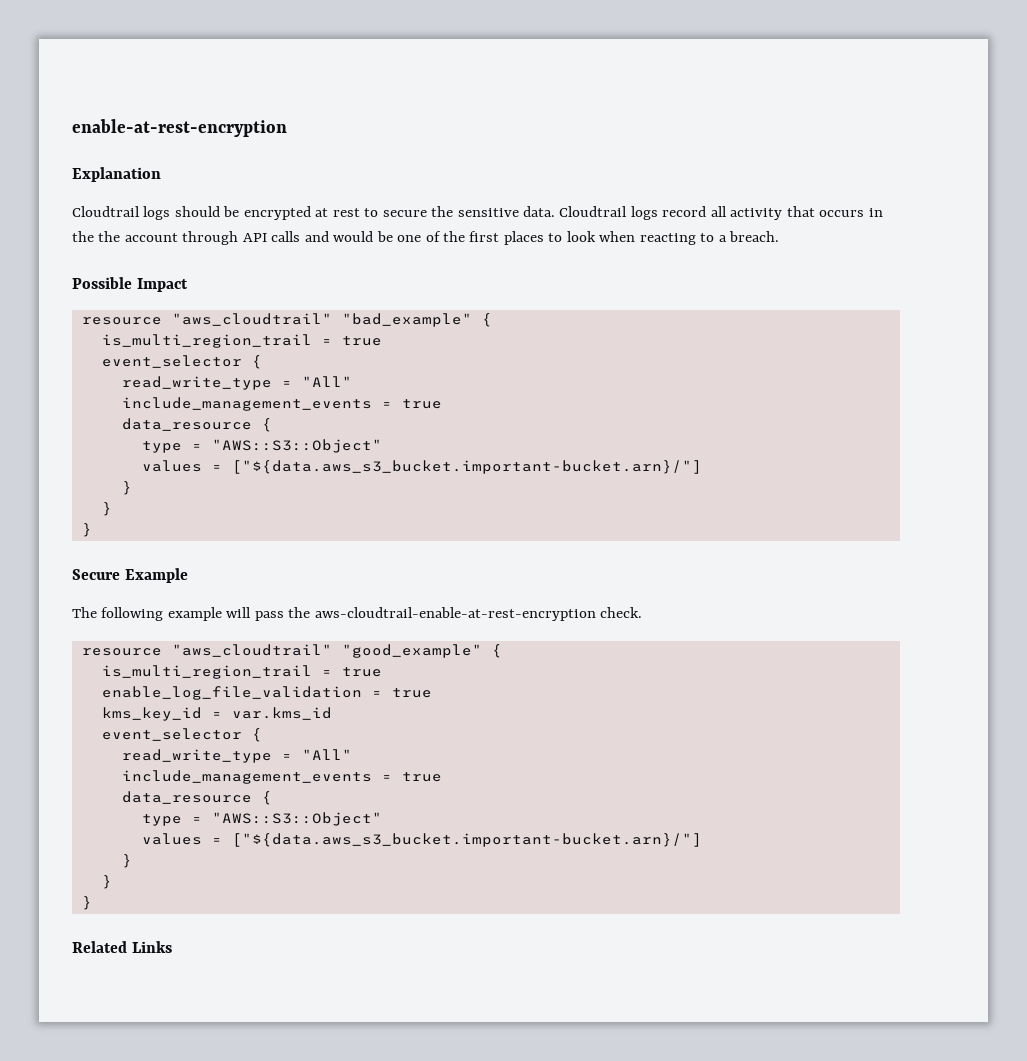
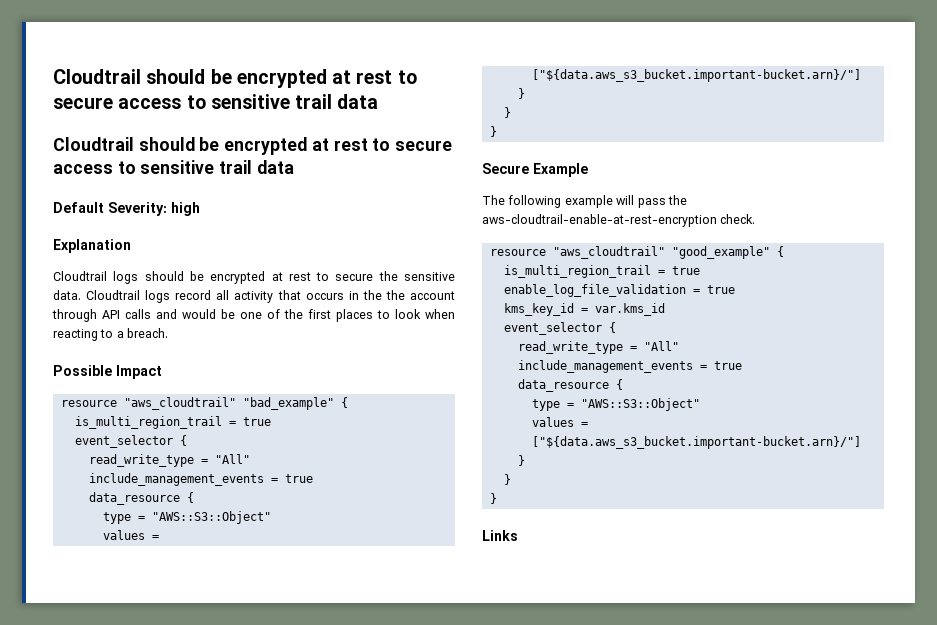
[72,119,287,137] enable-at-rest-encryption -> [53,69,417,88] [53,94,379,109] [53,137,453,155] [53,160,294,174] [53,202,200,216] Cloudtrail should be encrypted at rest to secure access to sensitive trail data // Cloudtrail should be encrypted at rest to secure access to sensitive trail data // Default Severity: high
[72,941,127,953] Related -> (497, 498) none

